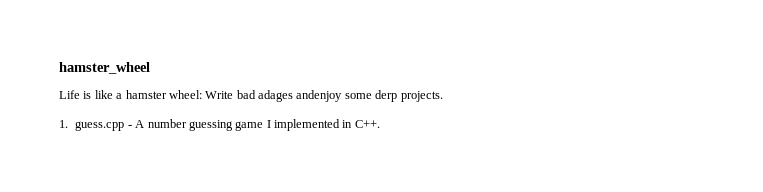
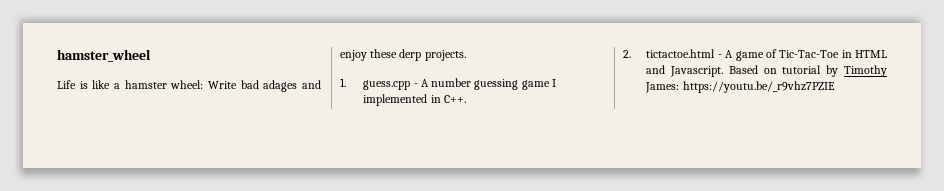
[296,90,372,102] andenjoy some -> [301,80,321,89] [340,49,398,61] and enjoy these
(380, 124) none -> [623,49,887,61] [646,65,887,77] [645,81,835,93] // 2. tictactoe.html - A game of Tic-Tac-Toe in HTML and Javascript. Based on tutorial by Timothy James: https://youtu.be/_r9vhz7PZIE

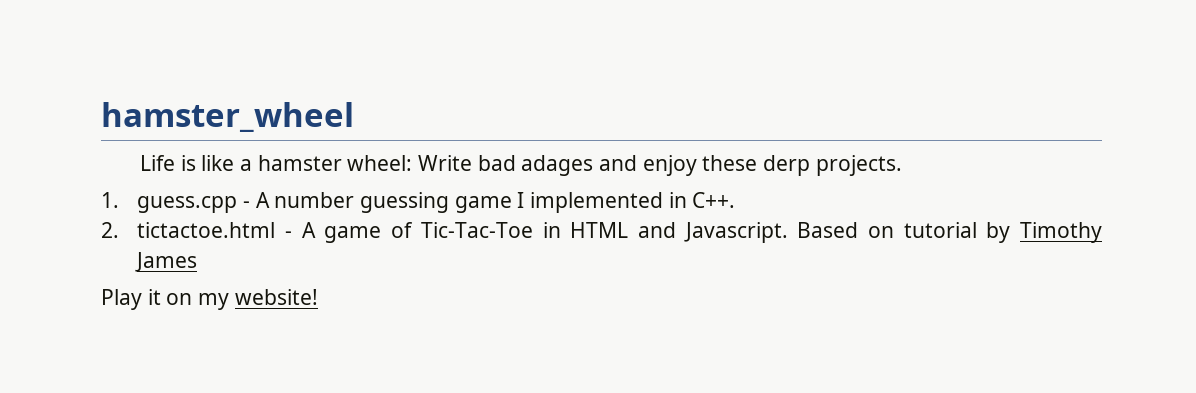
[645,81,835,93] James: https://youtu.be/_r9vhz7PZIE -> [135,252,198,272] [101,289,318,310] James // Play it on my website!

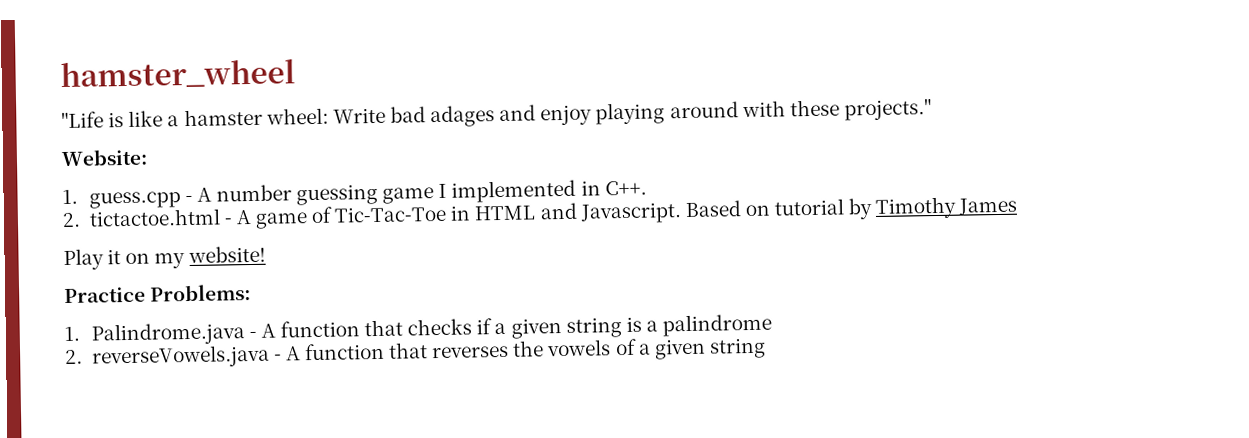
[140,155,176,171] Life -> [61,111,104,129] "Life
[702,155,902,176] these derp projects. -> [595,98,932,125] [61,148,148,167] playing around with these projects." // Website:
(318, 297) none -> [64,284,252,304] [64,313,773,346] [65,337,766,369] // Practice Problems: // 1. Palindrome.java - A function that checks if a given string is a palindrome // 2. reverseVowels.java - A function that reverses the vowels of a given string

